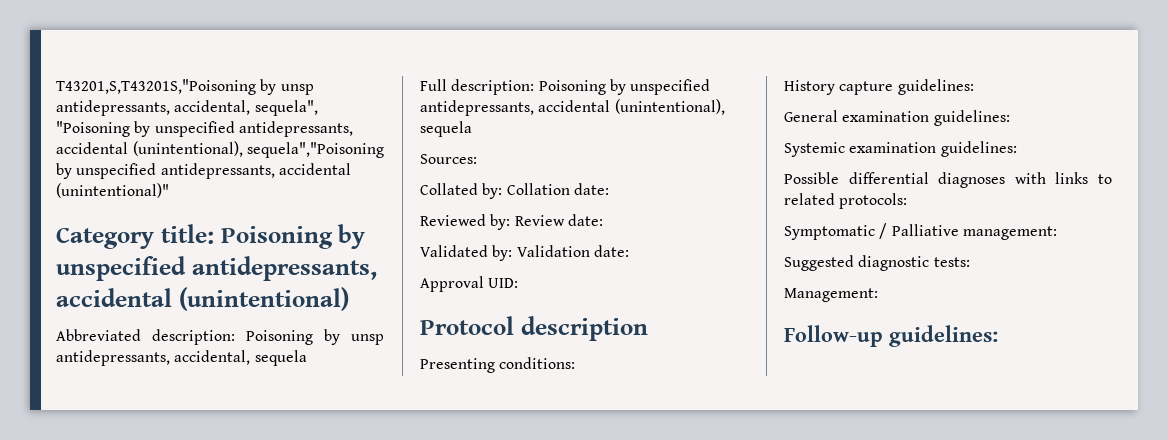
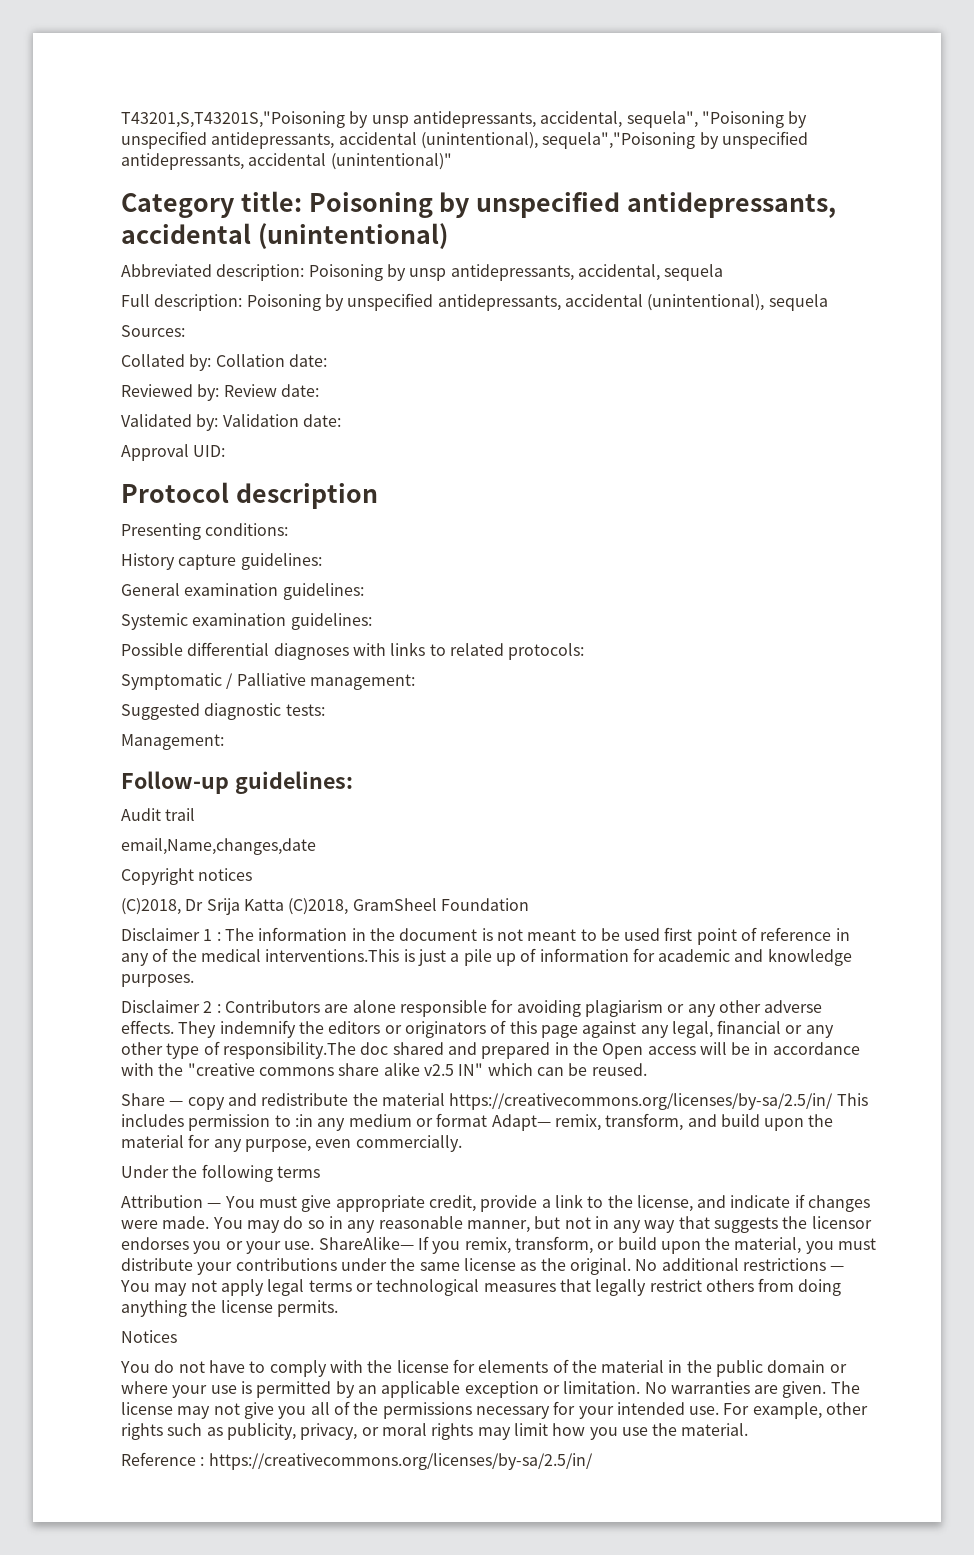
(998, 336) none -> [121,808,196,821] [121,838,316,855] [121,868,253,885] [121,898,529,915] [121,927,850,945] [121,948,852,966] [121,974,194,987] [121,999,823,1017] [121,1020,834,1038] [121,1041,860,1059] [121,1062,647,1076] [121,1093,868,1110] [121,1113,834,1131] [121,1134,462,1152] [121,1164,320,1182] [121,1194,871,1212] [121,1216,872,1233] [121,1236,877,1254] [121,1258,845,1275] [120,1278,842,1296] [121,1300,338,1317] [121,1330,177,1343] [120,1359,847,1377] [121,1381,860,1398] [121,1401,869,1419] [121,1423,749,1440] [121,1452,593,1470] // Audit trail // email,Name,changes,date // Copyright notices // (C)2018, Dr Srija Katta (C)2018, GramSheel Foundation // Disclaimer 1 : The information in the document is not meant to be used first point of reference in any of the medical interventions.This is just a pile up of information for academic and knowledge purposes. // Disclaimer 2 : Contributors are alone responsible for avoiding plagiarism or any other adverse effects. They indemnify the editors or originators of this page against any legal, financial or any other type of responsibility.The doc shared and prepared in the Open access will be in accordance with the "creative commons share alike v2.5 IN" which can be reused. // Share — copy and redistribute the material https://creativecommons.org/licenses/by-sa/2.5/in/ This includes permission to :in any medium or format Adapt— remix, transform, and build upon the material for any purpose, even commercially. // Under the following terms // Attribution — You must give appropriate credit, provide a link to the license, and indicate if changes were made. You may do so in any reasonable manner, but not in any way that suggests the licensor endorses you or your use. ShareAlike— If you remix, transform, or build upon the material, you must distribute your contributions under the same license as the original. No additional restrictions — You may not apply legal terms or technological measures that legally restrict others from doing anything the license permits. // Notices // You do not have to comply with the license for elements of the material in the public domain or where your use is permitted by an applicable exception or limitation. No warranties are given. The license may not give you all of the permissions necessary for your intended use. For example, other rights such as publicity, privacy, or moral rights may limit how you use the material. // Reference : https://creativecommons.org/licenses/by-sa/2.5/in/

